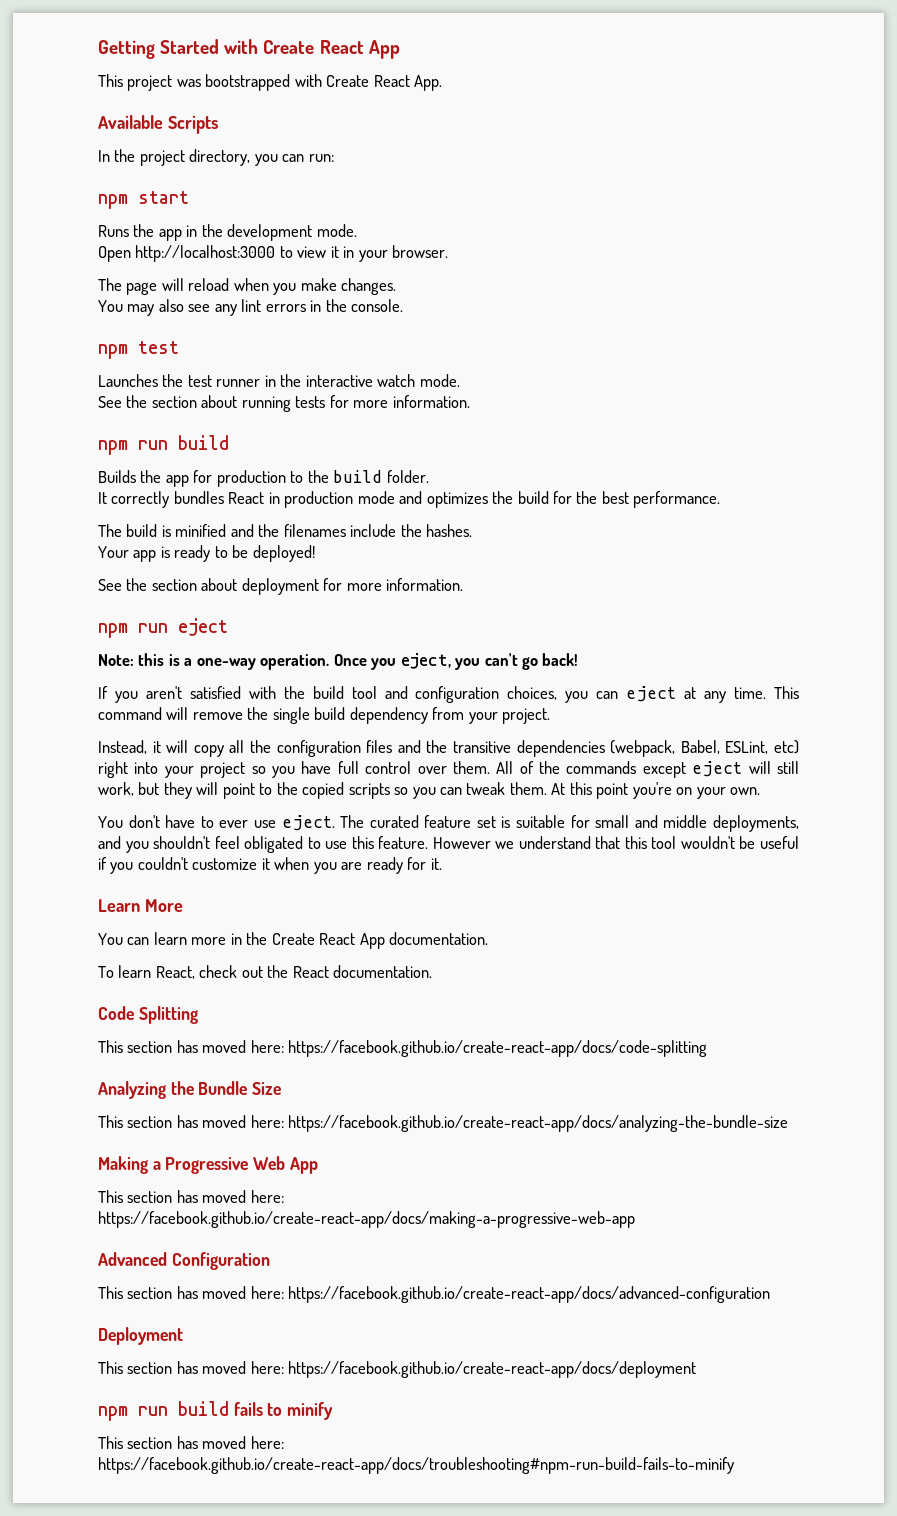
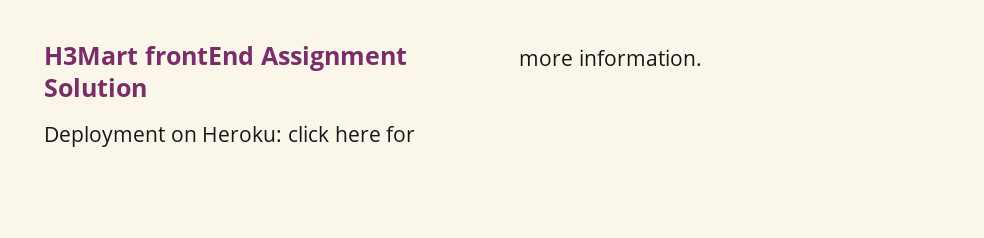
[98,39,400,59] [98,74,443,91] [98,115,218,134] [98,149,334,166] [98,191,189,209] [98,224,357,241] [98,245,449,262] [98,278,397,295] [98,299,404,316] [98,341,179,359] [98,374,460,387] [98,395,470,412] [98,435,229,455] [98,470,429,487] [98,491,721,508] [98,524,473,537] [98,545,315,562] [98,578,464,595] [98,618,228,638] [98,653,579,670] [98,686,800,703] [98,707,551,724] [98,740,800,757] [98,761,800,778] [98,782,761,799] [98,815,800,832] [98,836,799,853] [98,857,442,874] [98,899,183,912] [98,932,489,949] [98,965,433,979] [98,1006,198,1024] [98,1040,708,1057] [98,1081,282,1099] [98,1115,789,1132] [98,1156,318,1174] [98,1190,284,1203] [98,1211,635,1228] [98,1252,270,1270] [98,1286,771,1303] [98,1327,183,1345] [98,1361,697,1378] [98,1401,334,1421] [98,1436,284,1449] [98,1457,734,1474] Getting Started with Create React App // This project was bootstrapped with Create React App. // Available Scripts // In the project directory, you can run: // npm start // Runs the app in the development mode. // Open http://localhost:3000 to view it in your browser. // The page will reload when you make changes. // You may also see any lint errors in the console. // npm test // Launches the test runner in the interactive watch mode. // See the section about running tests for more information. // npm run build // Builds the app for production to the build folder. // It correctly bundles React in production mode and optimizes the build for the best performance. // The build is minified and the filenames include the hashes. // Your app is ready to be deployed! // See the section about deployment for more information. // npm run eject // Note: this is a one-way operation. Once you eject, you can't go back! // If you aren't satisfied with the build tool and configuration choices, you can eject at any time. This command will remove the single build dependency from your project. // Instead, it will copy all the configuration files and the transitive dependencies (webpack, Babel, ESLint, etc) right into your project so you have full control over them. All of the commands except eject will still work, but they will point to the copied scripts so you can tweak them. At this point you're on your own. // You don't have to ever use eject. The curated feature set is suitable for small and middle deployments, and you shouldn't feel obligated to use this feature. However we understand that this tool wouldn't be useful if you couldn't customize it when you are ready for it. // Learn More // You can learn more in the Create React App documentation. // To learn React, check out the React documentation. // Code Splitting // This section has moved here: https://facebook.github.io/create-react-app/docs/code-splitting // Analyzing the Bundle Size // This section has moved here: https://facebook.github.io/create-react-app/docs/analyzing-the-bundle-size // Making a Progressive Web App // This section has moved here: https://facebook.github.io/create-react-app/docs/making-a-progressive-web-app // Advanced Configuration // This section has moved here: https://facebook.github.io/create-react-app/docs/advanced-configuration // Deployment // This section has moved here: https://facebook.github.io/create-react-app/docs/deployment // npm run build fails to minify // This section has moved here: https://facebook.github.io/create-react-app/docs/troubleshooting#npm-run-build-fails-to-minify -> [44,46,407,71] [44,78,147,97] [44,125,416,147] [519,49,702,66] H3Mart frontEnd Assignment Solution // Deployment on Heroku: click here for more information.

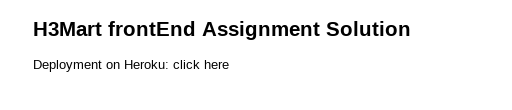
[386,126,416,142] [519,49,702,66] for more information. -> (229, 64) none

